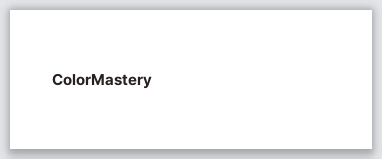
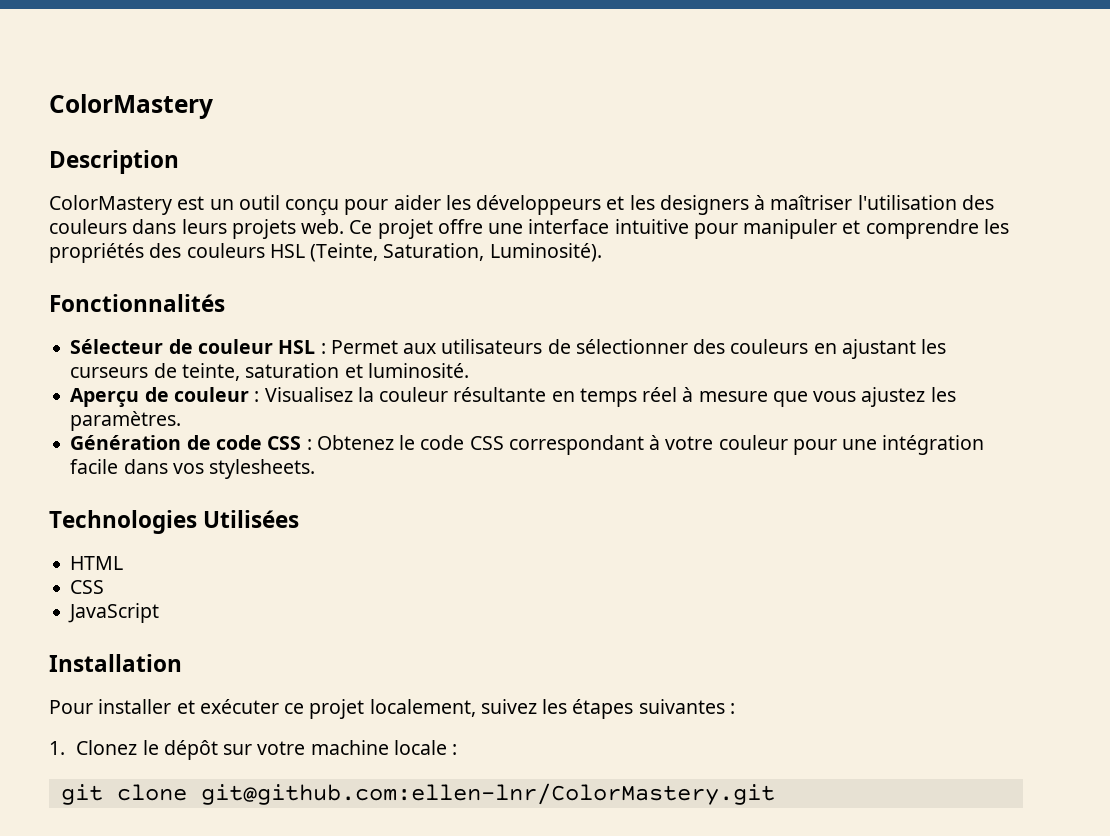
[52,73,152,89] ColorMastery -> [49,94,213,119] [49,150,179,174] [49,195,994,216] [49,219,1009,239] [49,243,602,263] [49,294,225,312] [70,339,947,359] [70,363,469,381] [70,387,956,407] [70,411,182,431] [70,435,985,455] [70,459,316,479] [49,510,300,534] [70,556,124,570] [70,580,105,594] [68,603,160,623] [49,654,182,672] [49,699,735,719] [49,740,458,760] [60,783,775,805] ColorMastery // Description // ColorMastery est un outil conçu pour aider les développeurs et les designers à maîtriser l'utilisation des couleurs dans leurs projets web. Ce projet offre une interface intuitive pour manipuler et comprendre les propriétés des couleurs HSL (Teinte, Saturation, Luminosité). // Fonctionnalités // Sélecteur de couleur HSL : Permet aux utilisateurs de sélectionner des couleurs en ajustant les curseurs de teinte, saturation et luminosité. // Aperçu de couleur : Visualisez la couleur résultante en temps réel à mesure que vous ajustez les paramètres. // Génération de code CSS : Obtenez le code CSS correspondant à votre couleur pour une intégration facile dans vos stylesheets. // Technologies Utilisées // HTML // CSS // JavaScript // Installation // Pour installer et exécuter ce projet localement, suivez les étapes suivantes : // 1. Clonez le dépôt sur votre machine locale : // git clone git@github.com:ellen-lnr/ColorMastery.git

